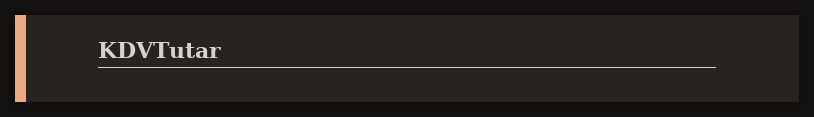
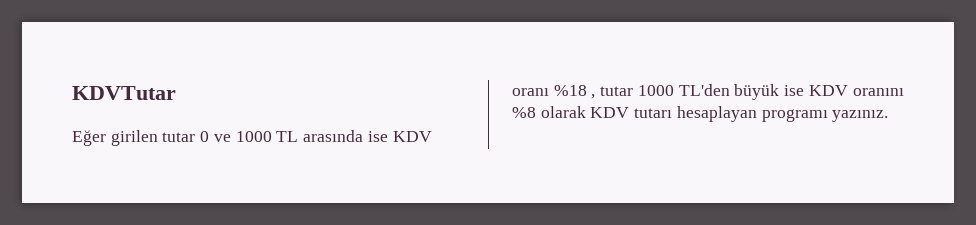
(221, 50) none -> [72,130,432,146] [512,84,904,100] [512,106,889,122] // Eğer girilen tutar 0 ve 1000 TL arasında ise KDV oranı %18 , tutar 1000 TL'den büyük ise KDV oranını %8 olarak KDV tutarı hesaplayan programı yazınız.

